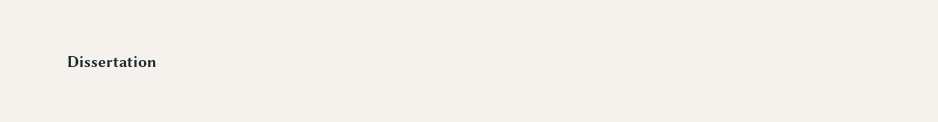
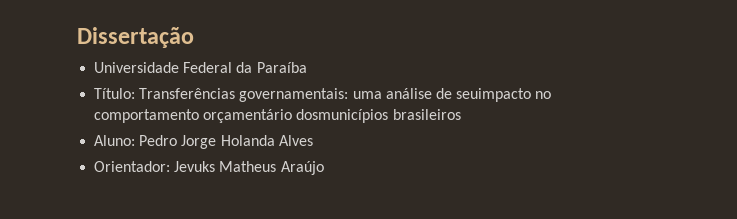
[67,56,157,68] Dissertation -> [77,27,194,48] [94,62,307,73] [94,88,552,102] [94,109,461,123] [94,135,313,149] [94,161,324,175] Dissertação // Universidade Federal da Paraíba // Título: Transferências governamentais: uma análise de seuimpacto no comportamento orçamentário dosmunicípios brasileiros // Aluno: Pedro Jorge Holanda Alves // Orientador: Jevuks Matheus Araújo

